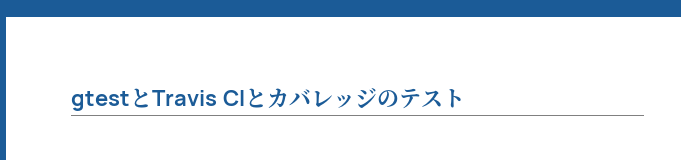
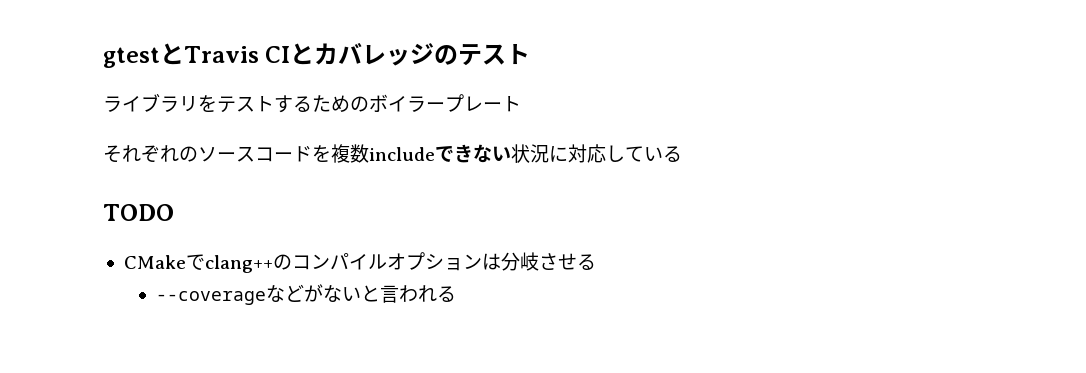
(465, 98) none -> [103,93,521,113] [103,144,682,163] [103,204,174,221] [123,252,596,273] [156,284,457,305] // ライブラリをテストするためのボイラープレート // それぞれのソースコードを複数includeできない状況に対応している // TODO // CMakeでclang++のコンパイルオプションは分岐させる // --coverageなどがないと言われる

